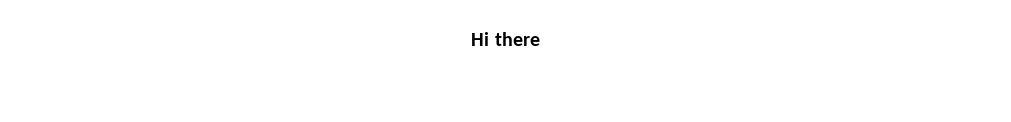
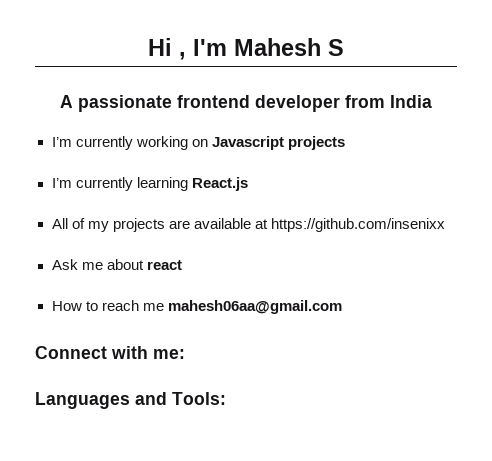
[494,32,540,46] there -> [179,38,344,60] [60,95,432,112] [51,136,345,150] [51,177,248,191] [51,218,445,232] [51,259,182,270] [51,300,342,314] [35,346,185,359] [35,392,226,409] , I'm Mahesh S // A passionate frontend developer from India // I’m currently working on Javascript projects // I’m currently learning React.js // All of my projects are available at https://github.com/insenixx // Ask me about react // How to reach me mahesh06aa@gmail.com // Connect with me: // Languages and Tools:

